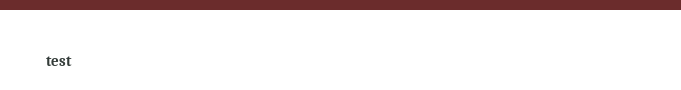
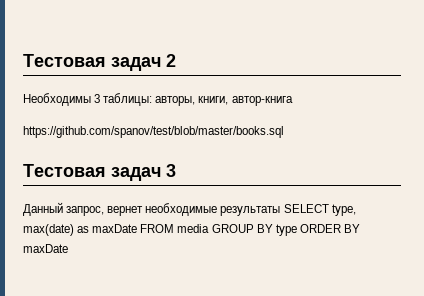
[46,56,72,66] test -> [23,54,176,71] [23,93,293,106] [23,126,284,138] [23,164,176,181] [23,202,356,216] [23,224,360,236] [23,244,68,253] Тестовая задач 2 // Необходимы 3 таблицы: авторы, книги, автор-книга // https://github.com/spanov/test/blob/master/books.sql // Тестовая задач 3 // Данный запрос, вернет необходимые результаты SELECT type, max(date) as maxDate FROM media GROUP BY type ORDER BY maxDate

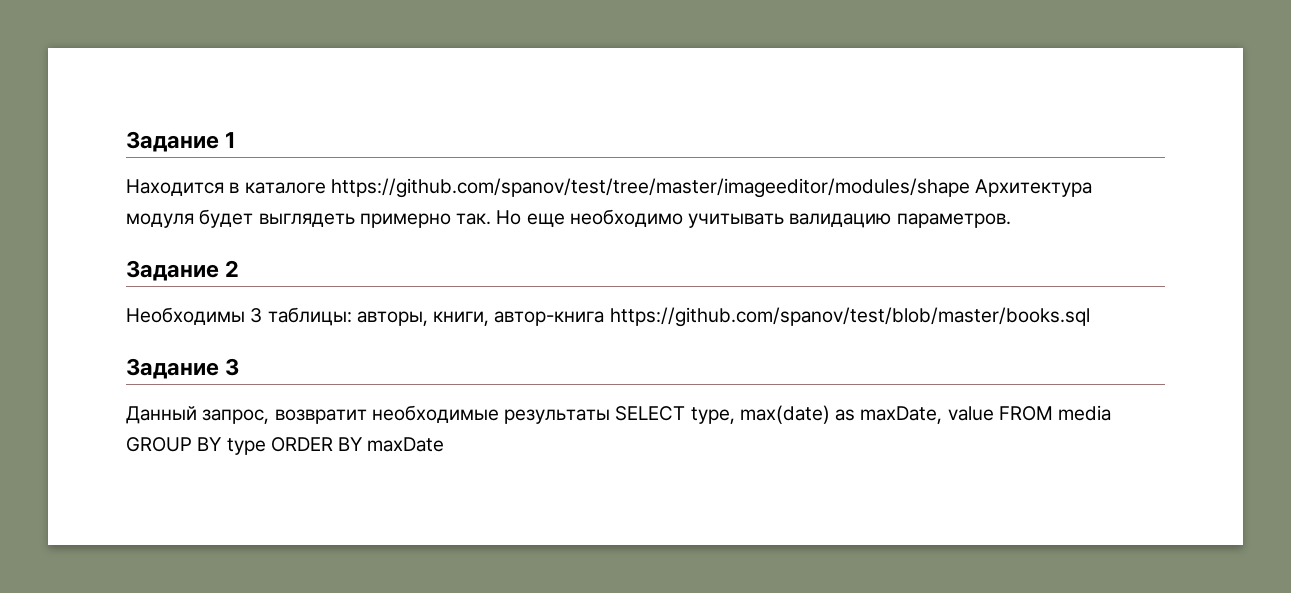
[23,54,161,71] Тестовая задач -> [126,131,237,152] [126,178,1093,198] [126,209,1011,228] [126,260,219,281] Задание 1 // Находится в каталоге https://github.com/spanov/test/tree/master/imageeditor/modules/shape Архитектура модуля будет выглядеть примерно так. Но еще необходимо учитывать валидацию параметров. // Задание
(293, 101) // -> (605, 318) none
[23,164,161,181] Тестовая задач -> [126,358,219,379] Задание
[107,206,144,216] вернет -> [274,409,367,424] возвратит
[92,224,138,233] maxDate -> [860,406,994,424] maxDate, value

